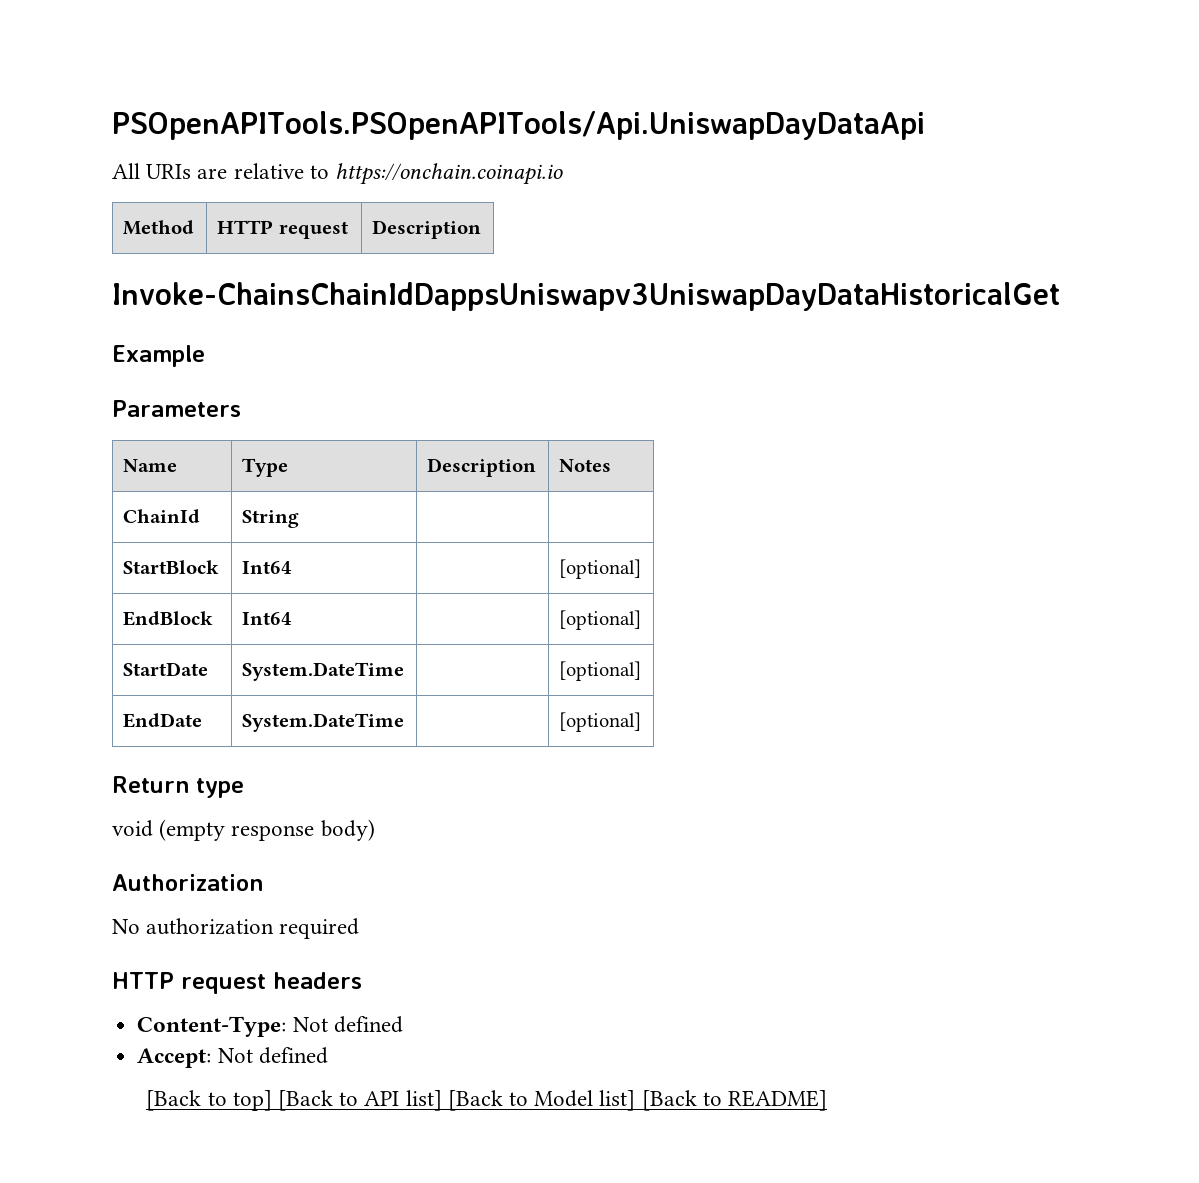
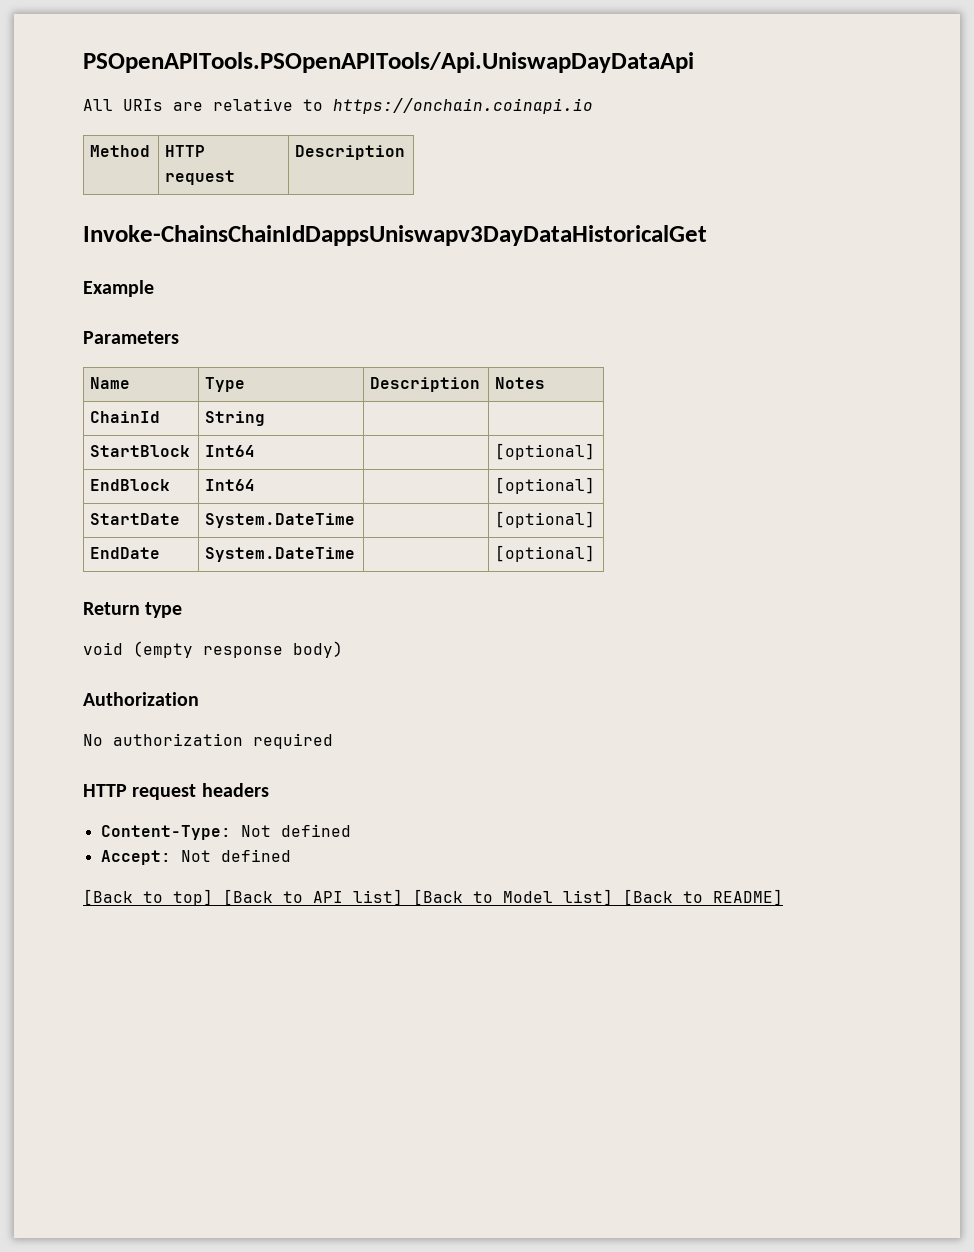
[112,282,1060,311] Invoke-ChainsChainIdDappsUniswapv3UniswapDayDataHistoricalGet -> [83,225,707,246] Invoke-ChainsChainIdDappsUniswapv3DayDataHistoricalGet

